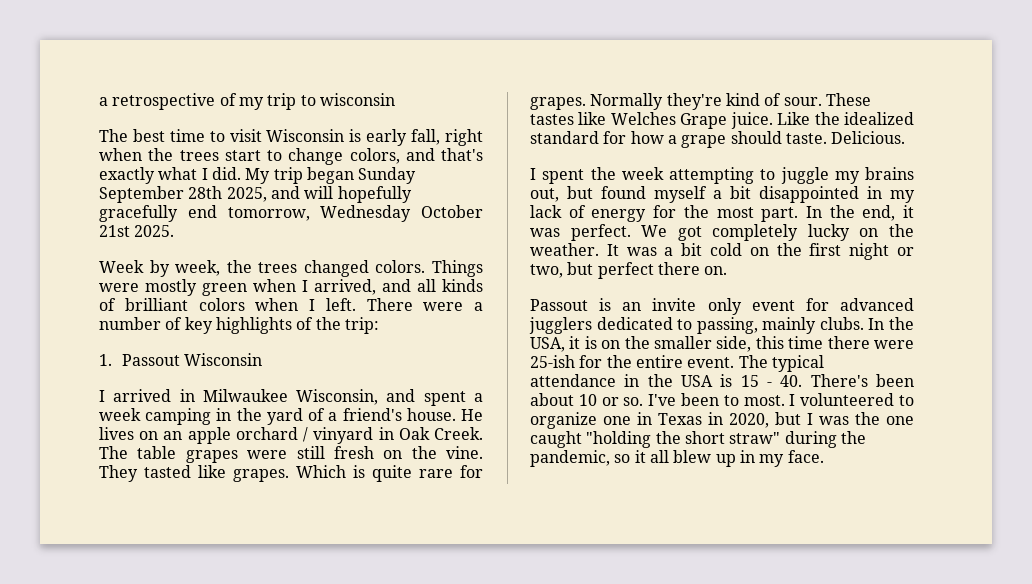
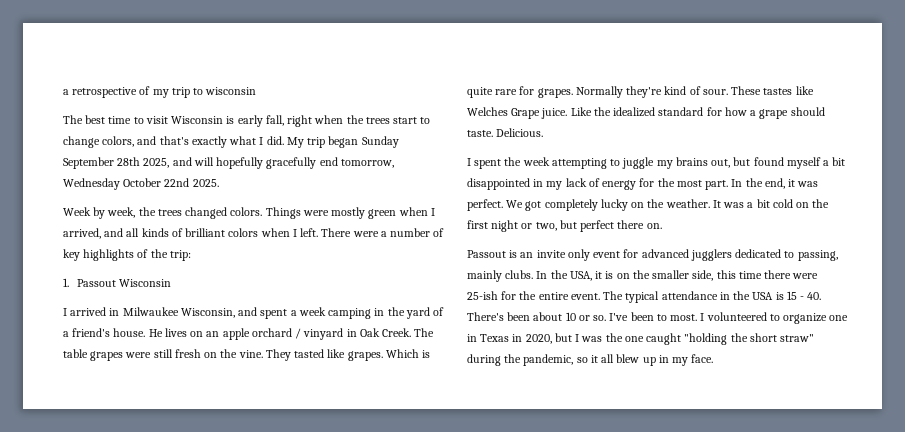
[99,225,130,237] 21st -> [164,178,190,187] 22nd

